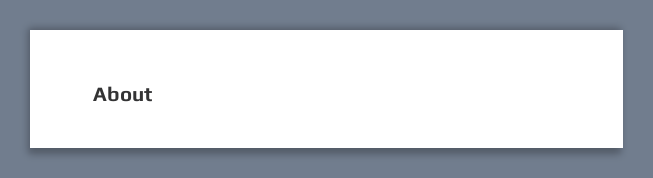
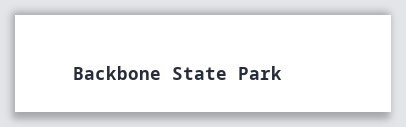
[93,86,152,102] About -> [73,66,282,80] Backbone State Park

